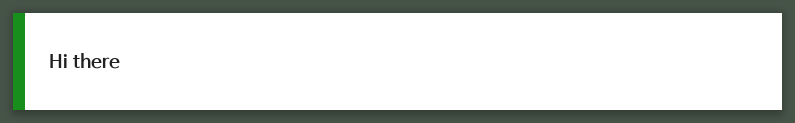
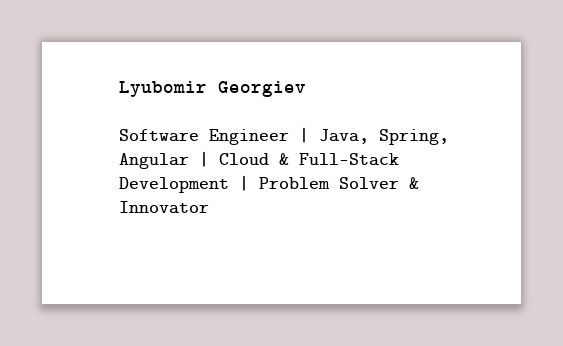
[49,53,121,69] Hi there -> [119,81,306,97] [119,127,449,145] [119,151,399,169] [119,175,419,193] [119,201,209,214] Lyubomir Georgiev // Software Engineer | Java, Spring, Angular | Cloud & Full-Stack Development | Problem Solver & Innovator

